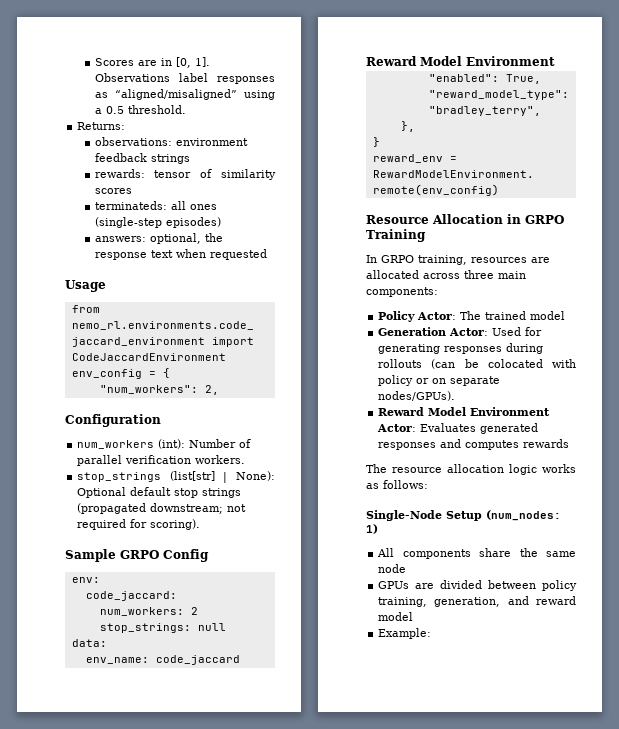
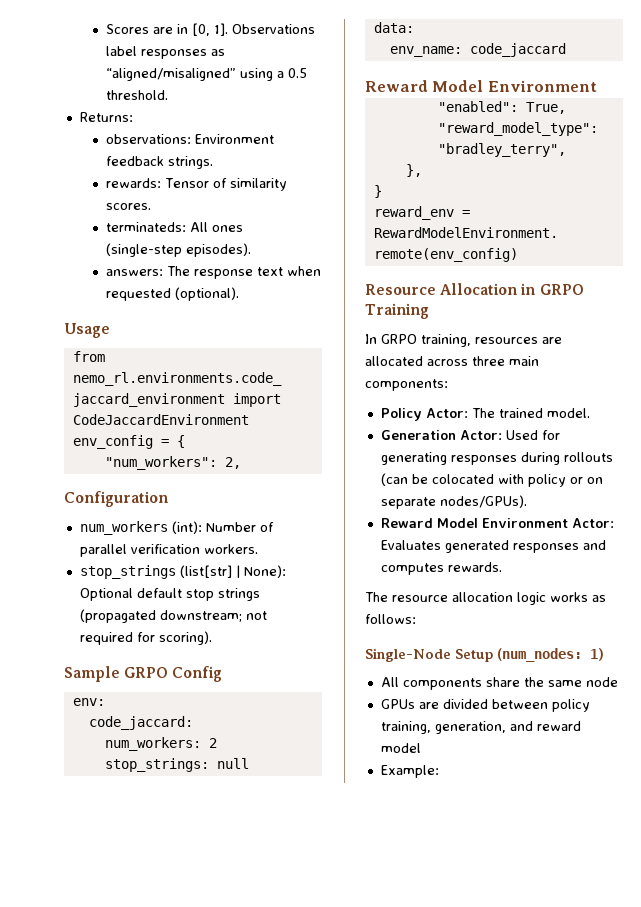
[175,138,248,146] [94,153,190,164] environment feedback strings -> [195,134,275,144] [106,156,214,169] Environment feedback strings.
[154,170,192,178] tensor -> [165,178,210,188] Tensor
[94,188,132,194] scores -> [106,203,152,210] scores.
[170,201,186,210] all -> [190,222,209,232] All
[165,217,221,228] episodes) -> [186,243,252,257] episodes).
[149,233,223,244] optional, the -> [167,266,191,276] The
(267, 254) none -> [175,287,240,301] (optional).
[530,311,566,320] model -> [546,408,590,418] model.
[523,439,570,448] rewards -> [447,562,502,572] rewards.

